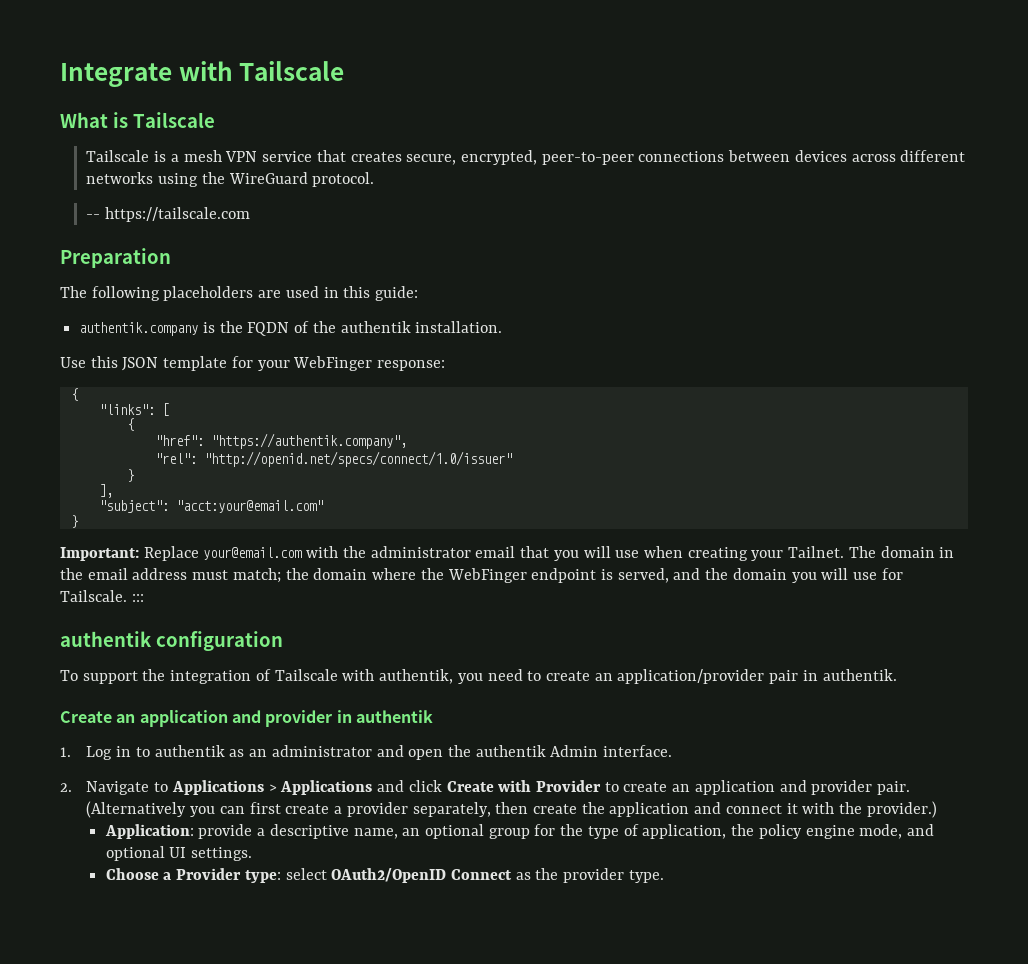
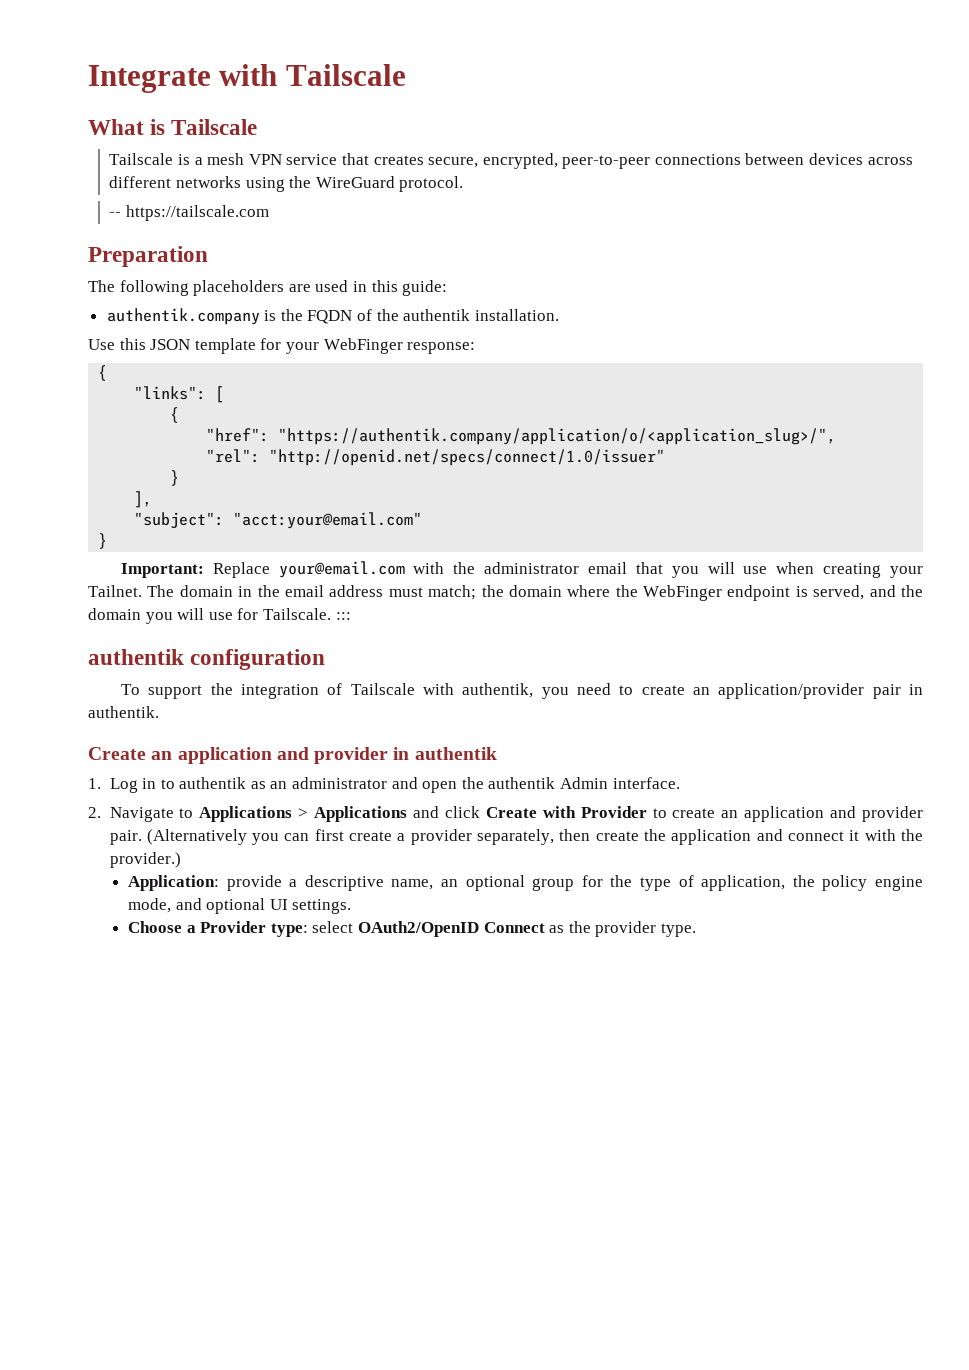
[210,433,407,449] "https://authentik.company", -> [278,428,837,445] "https://authentik.company/application/o/<application_slug>/",

